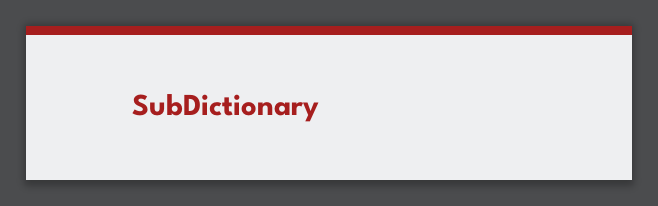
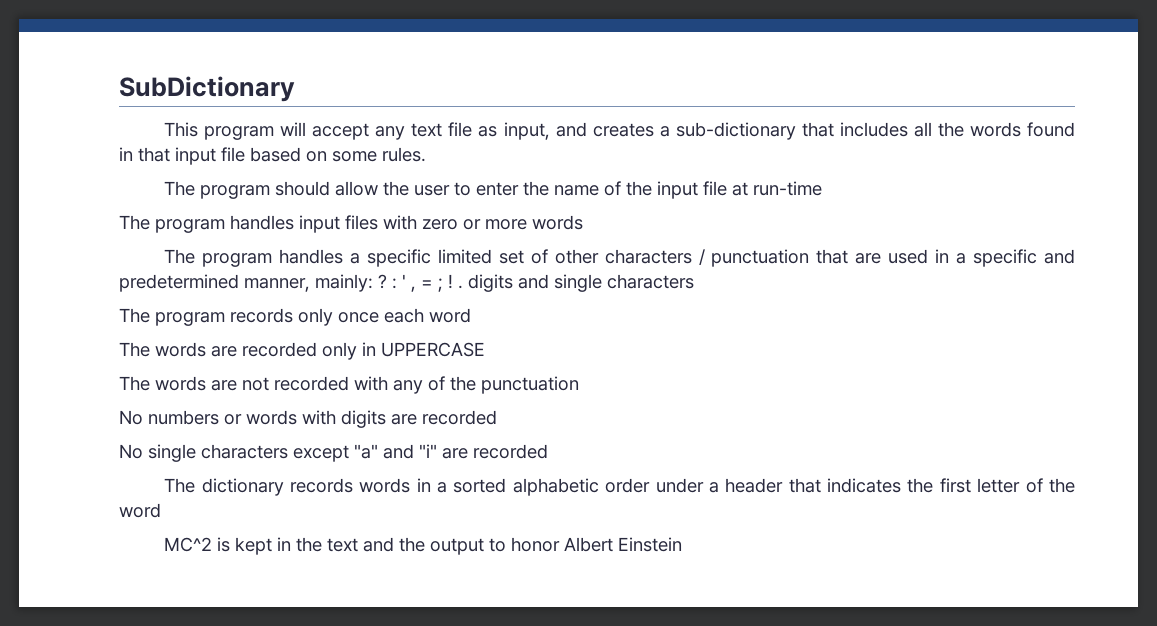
(319, 108) none -> [164,122,1075,140] [119,147,426,165] [164,181,823,199] [119,215,583,233] [164,249,1076,267] [119,274,694,292] [119,308,471,326] [119,342,485,360] [119,376,579,394] [119,410,497,428] [119,444,548,462] [164,478,1076,496] [119,503,161,518] [164,537,683,555] // This program will accept any text file as input, and creates a sub-dictionary that includes all the words found in that input file based on some rules. // The program should allow the user to enter the name of the input file at run-time // The program handles input files with zero or more words // The program handles a specific limited set of other characters / punctuation that are used in a specific and predetermined manner, mainly: ? : ' , = ; ! . digits and single characters // The program records only once each word // The words are recorded only in UPPERCASE // The words are not recorded with any of the punctuation // No numbers or words with digits are recorded // No single characters except "a" and "i" are recorded // The dictionary records words in a sorted alphabetic order under a header that indicates the first letter of the word // MC^2 is kept in the text and the output to honor Albert Einstein

